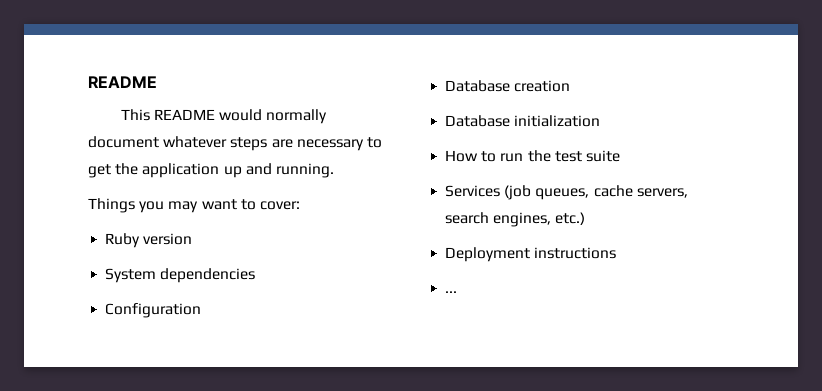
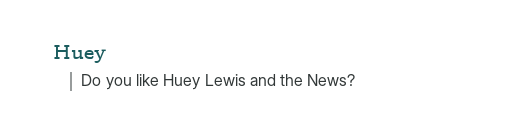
[88,76,157,88] [120,109,328,124] [88,136,382,151] [88,163,334,178] [88,198,300,213] [105,233,193,248] [105,268,256,283] [105,303,202,318] [445,80,571,92] [445,115,601,127] [445,150,620,162] [445,185,688,200] [445,212,586,227] [445,247,617,262] [445,291,458,293] README // This README would normally document whatever steps are necessary to get the application up and running. // Things you may want to cover: // Ruby version // System dependencies // Configuration // Database creation // Database initialization // How to run the test suite // Services (job queues, cache servers, search engines, etc.) // Deployment instructions // ... -> [53,45,106,63] [81,74,356,90] Huey // Do you like Huey Lewis and the News?

